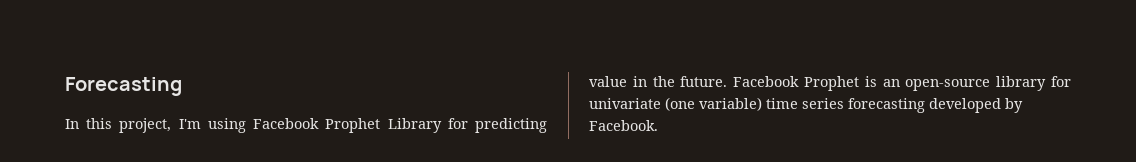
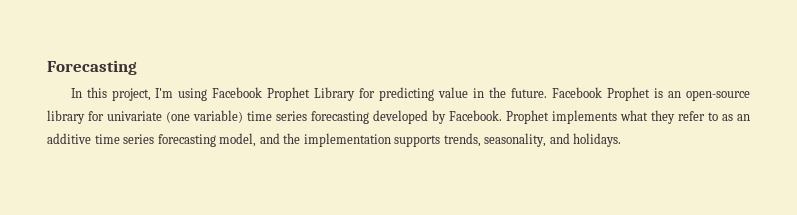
(658, 125) none -> [506,110,750,124] [47,133,622,147] Prophet implements what they refer to as an additive time series forecasting model, and the implementation supports trends, seasonality, and holidays.

